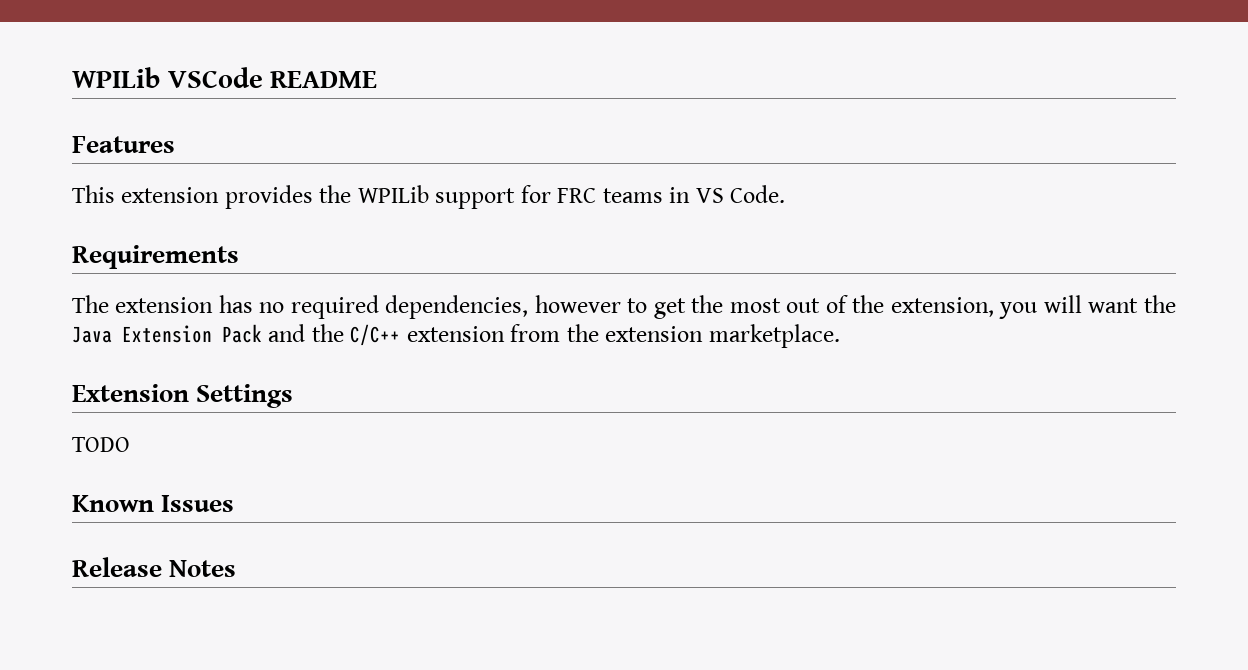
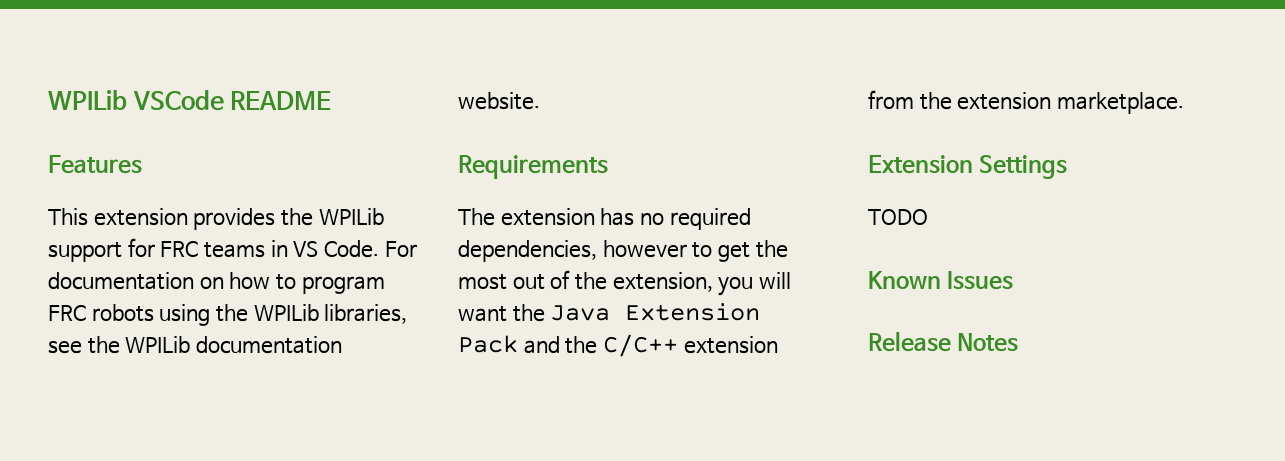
(786, 194) none -> [384,241,417,257] [48,272,385,294] [48,304,408,326] [48,336,343,354] [458,92,540,110] For documentation on how to program FRC robots using the WPILib libraries, see the WPILib documentation website.

